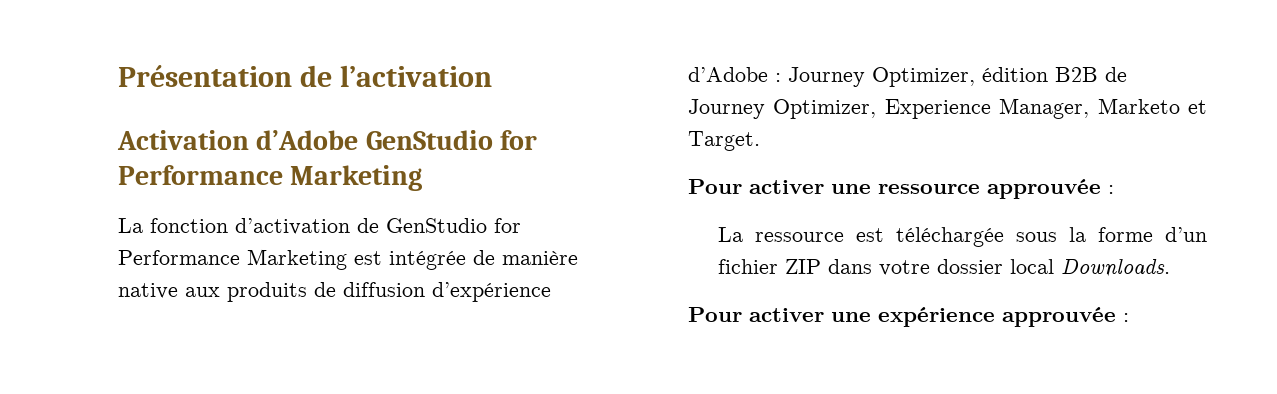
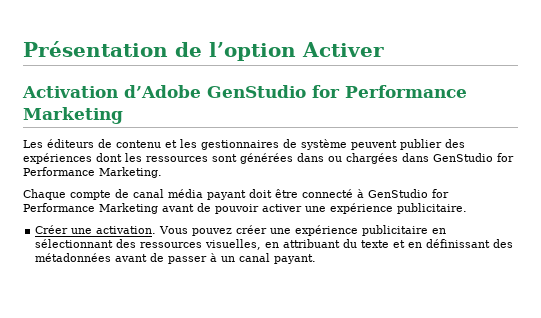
[339,65,492,87] l’activation -> [209,42,384,61] l’option Activer
[118,218,521,235] [118,249,578,270] [118,282,551,302] [688,67,1127,87] [688,98,1207,119] [688,131,760,151] [688,179,1114,199] [718,227,1207,247] [718,259,1171,277] [688,307,1129,327] La fonction d’activation de GenStudio for Performance Marketing est intégrée de manière native aux produits de diffusion d’expérience d’Adobe : Journey Optimizer, édition B2B de Journey Optimizer, Experience Manager, Marketo et Target. // Pour activer une ressource approuvée : // La ressource est téléchargée sous la forme d’un fichier ZIP dans votre dossier local Downloads. // Pour activer une expérience approuvée : -> [23,139,465,150] [23,153,514,164] [23,167,162,178] [23,189,449,200] [23,203,467,214] [35,225,447,236] [35,239,514,250] [35,253,317,264] Les éditeurs de contenu et les gestionnaires de système peuvent publier des expériences dont les ressources sont générées dans ou chargées dans GenStudio for Performance Marketing. // Chaque compte de canal média payant doit être connecté à GenStudio for Performance Marketing avant de pouvoir activer une expérience publicitaire. // Créer une activation. Vous pouvez créer une expérience publicitaire en sélectionnant des ressources visuelles, en attribuant du texte et en définissant des métadonnées avant de passer à un canal payant.

